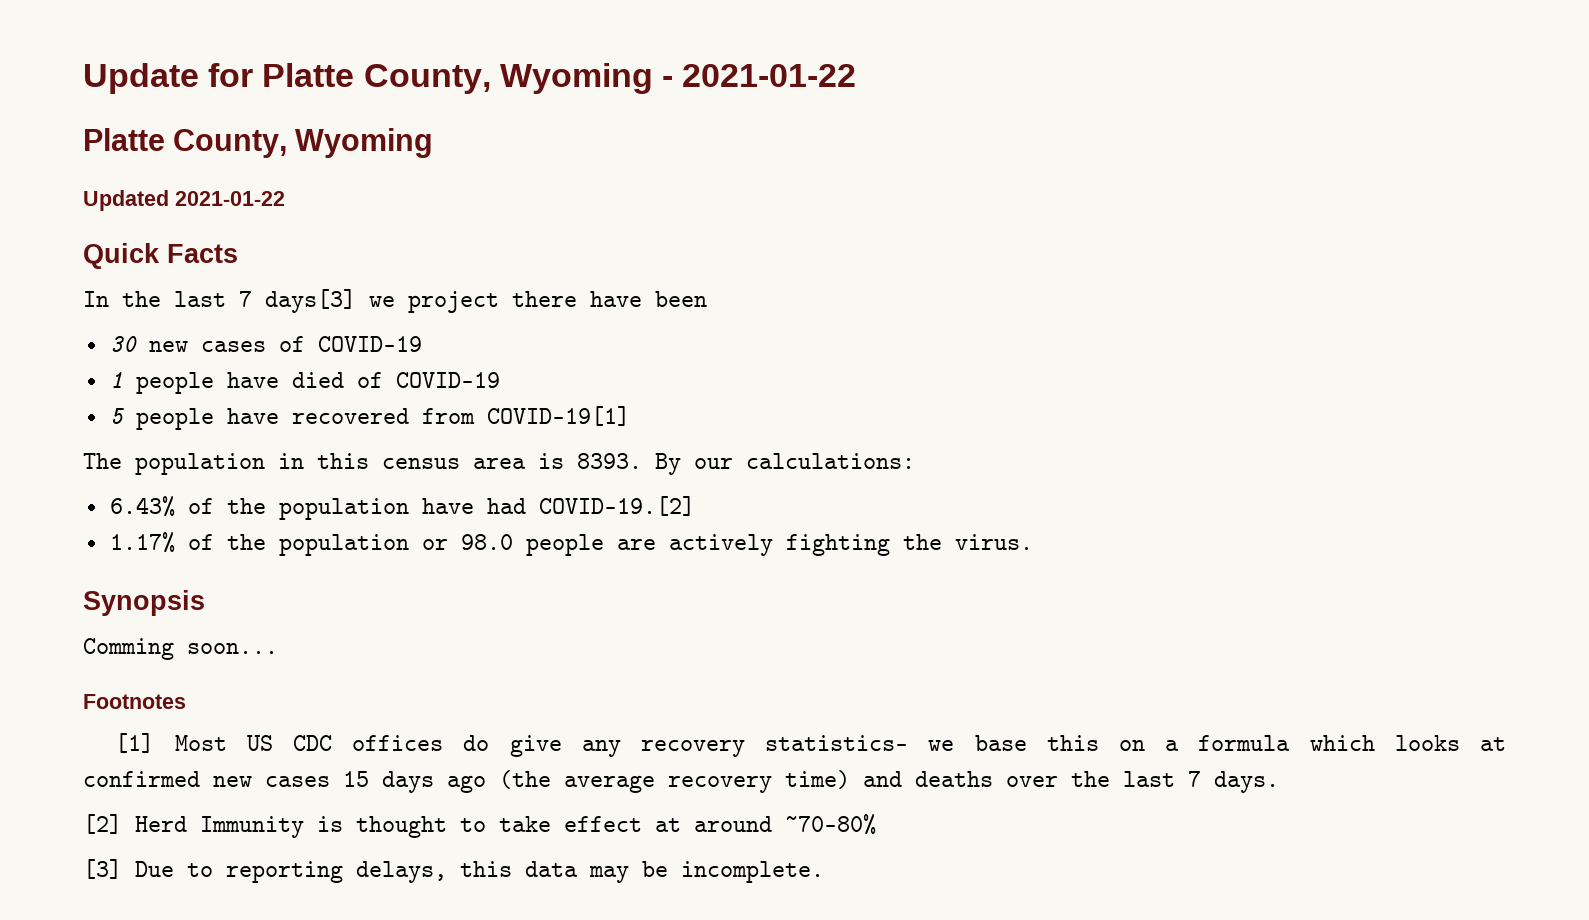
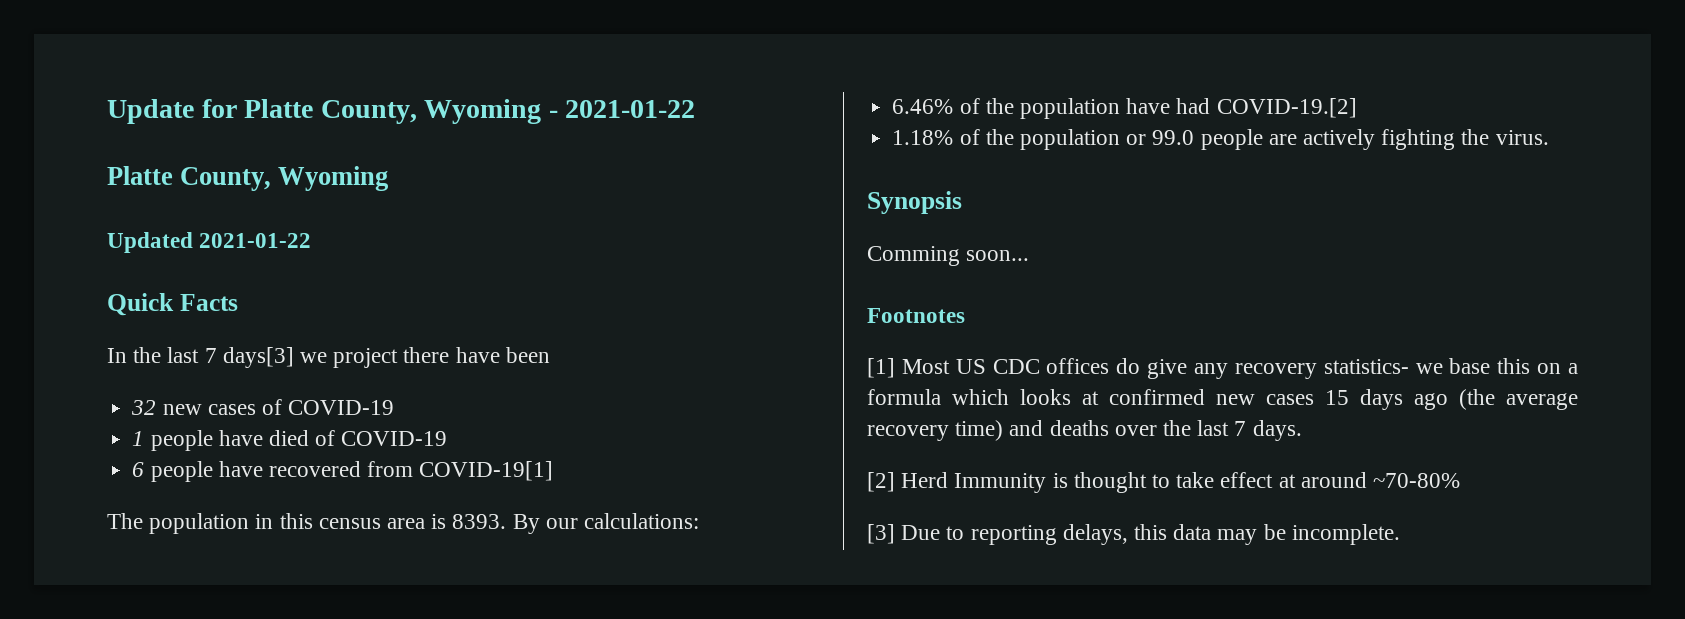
[109,336,137,352] 30 -> [131,400,157,415] 32
[109,408,124,424] 5 -> [132,462,145,477] 6
[109,496,175,517] 6.43% -> [892,99,954,114] 6.46%
[109,532,175,553] 1.17% -> [892,130,954,145] 1.18%
[460,534,513,550] 98.0 -> [1152,130,1195,145] 99.0

